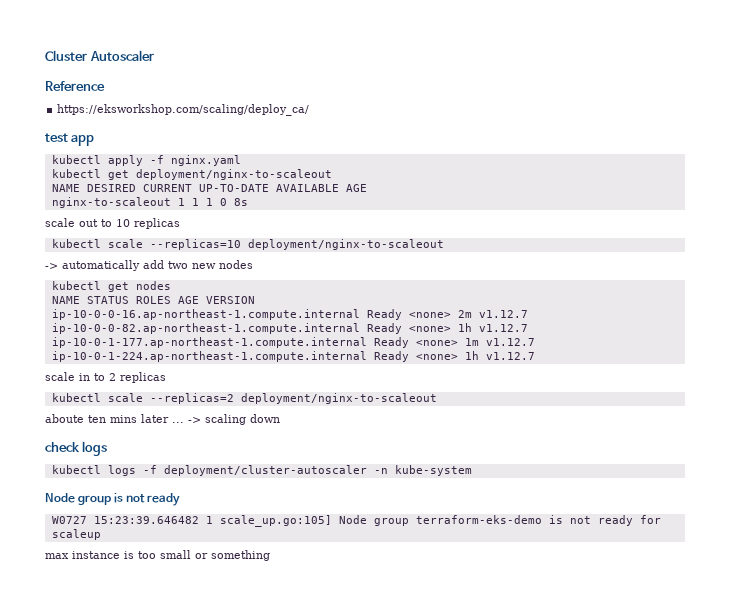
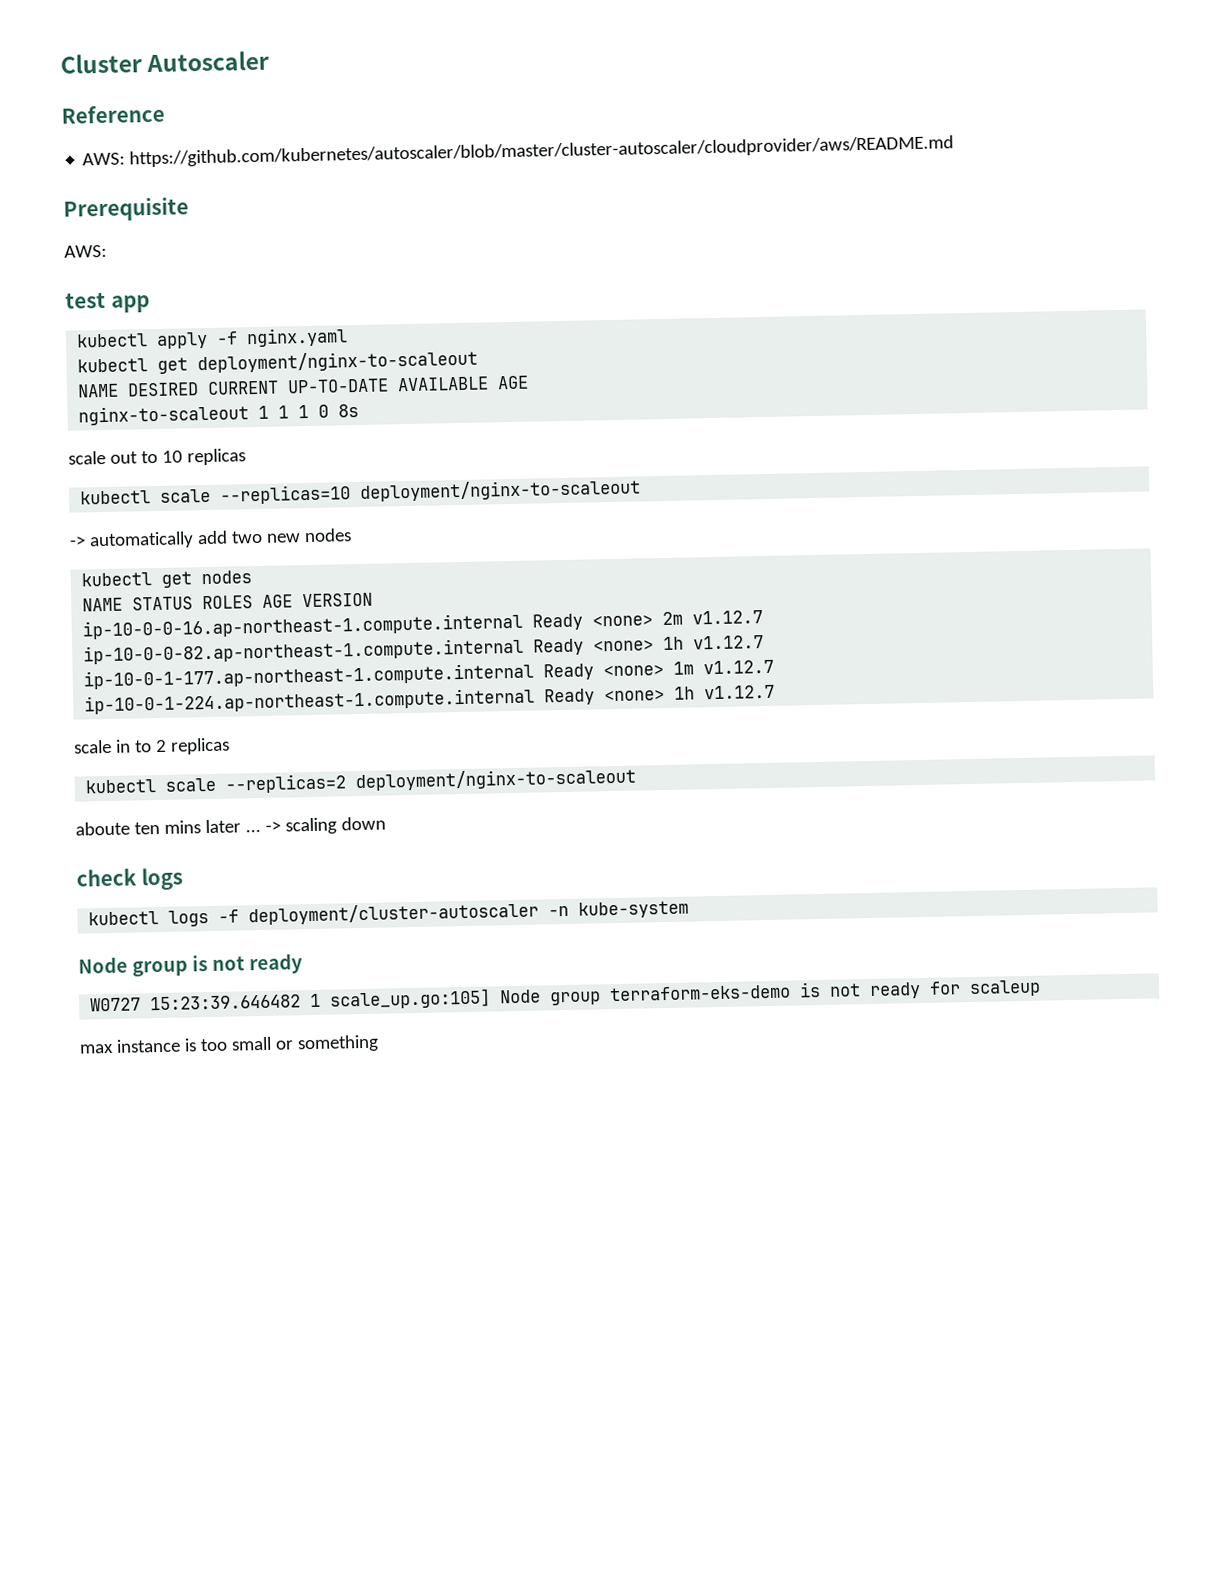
[57,104,310,116] https://eksworkshop.com/scaling/deploy_ca/ -> [82,135,955,168] [63,196,189,222] [64,244,107,258] AWS: https://github.com/kubernetes/autoscaler/blob/master/cluster-autoscaler/cloudprovider/aws/README.md // Prerequisite // AWS:

